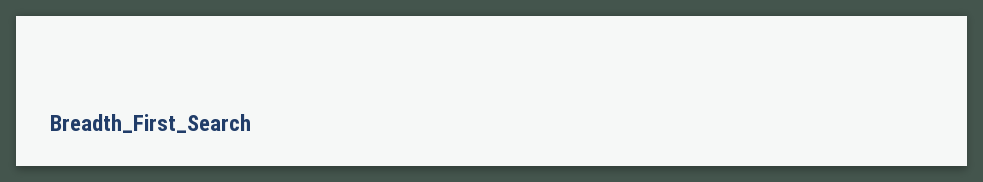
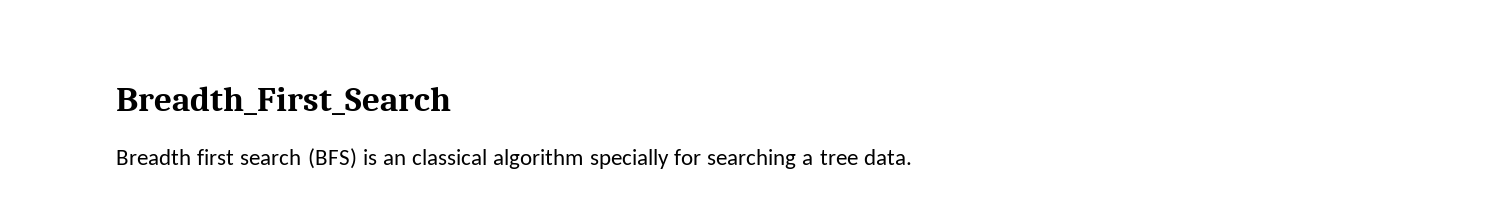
(251, 123) none -> [116,148,912,169] // Breadth first search (BFS) is an classical algorithm specially for searching a tree data.

